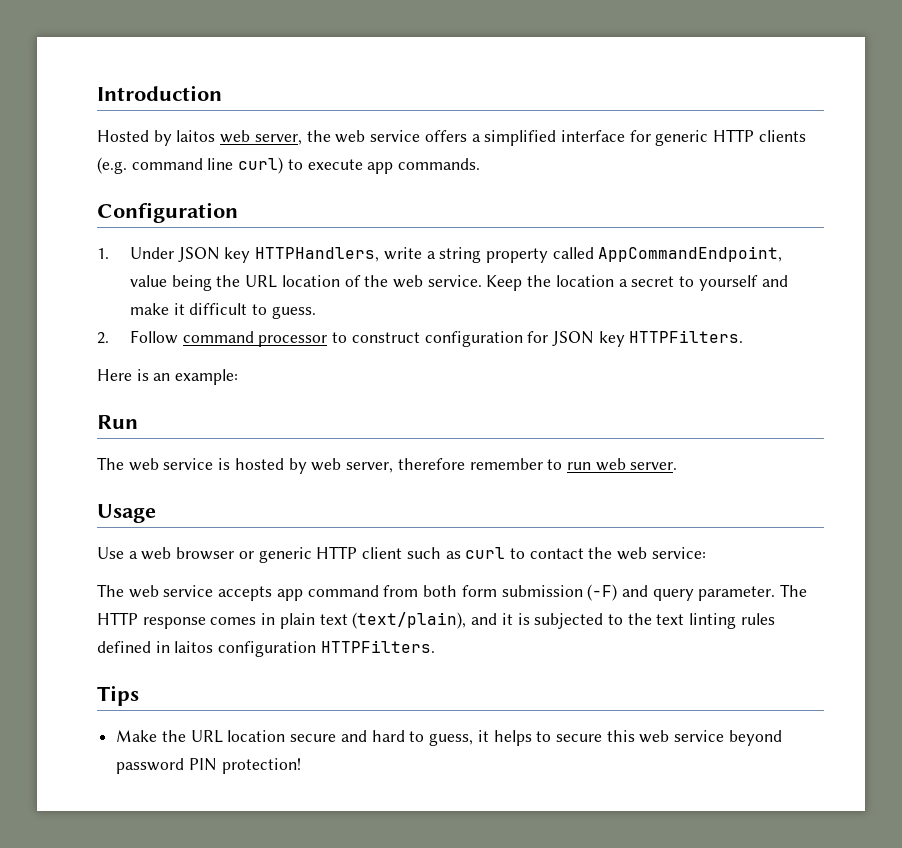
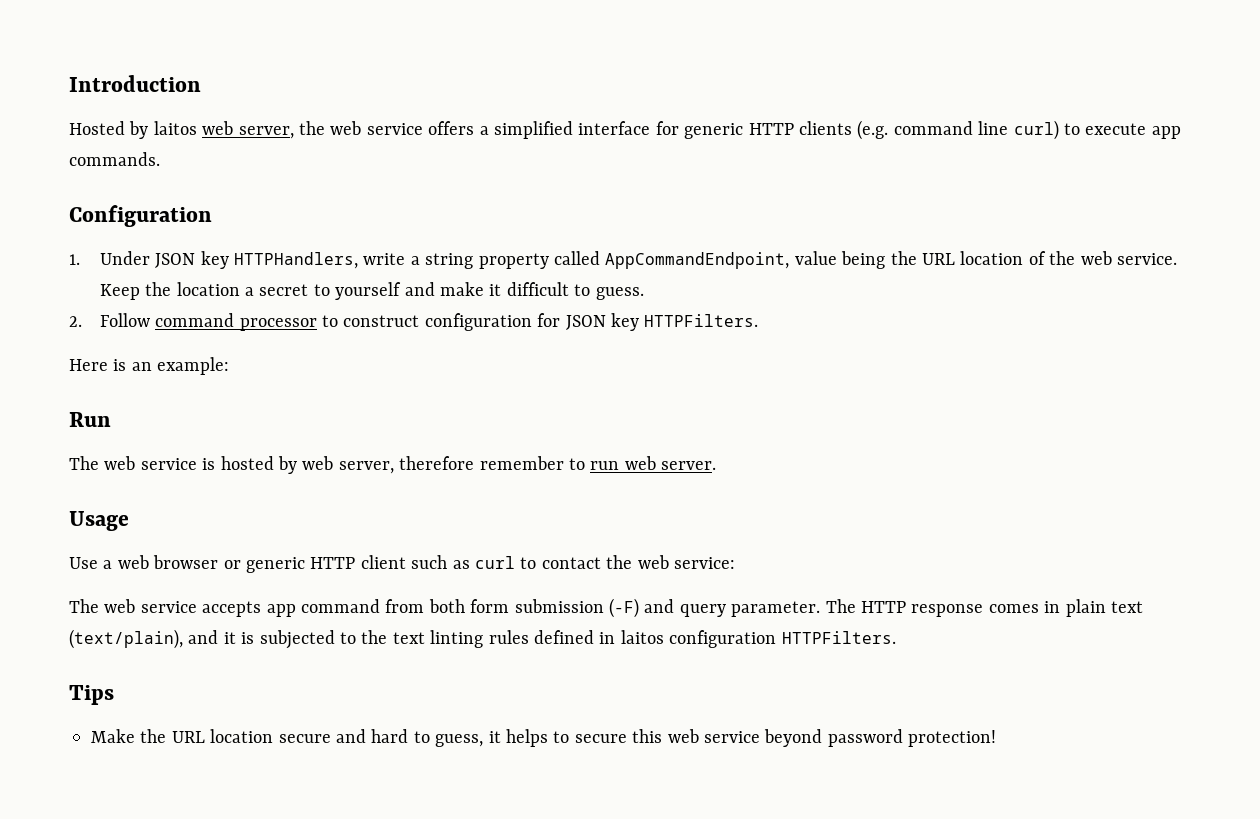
[188,758,217,771] PIN -> (903, 738) none

